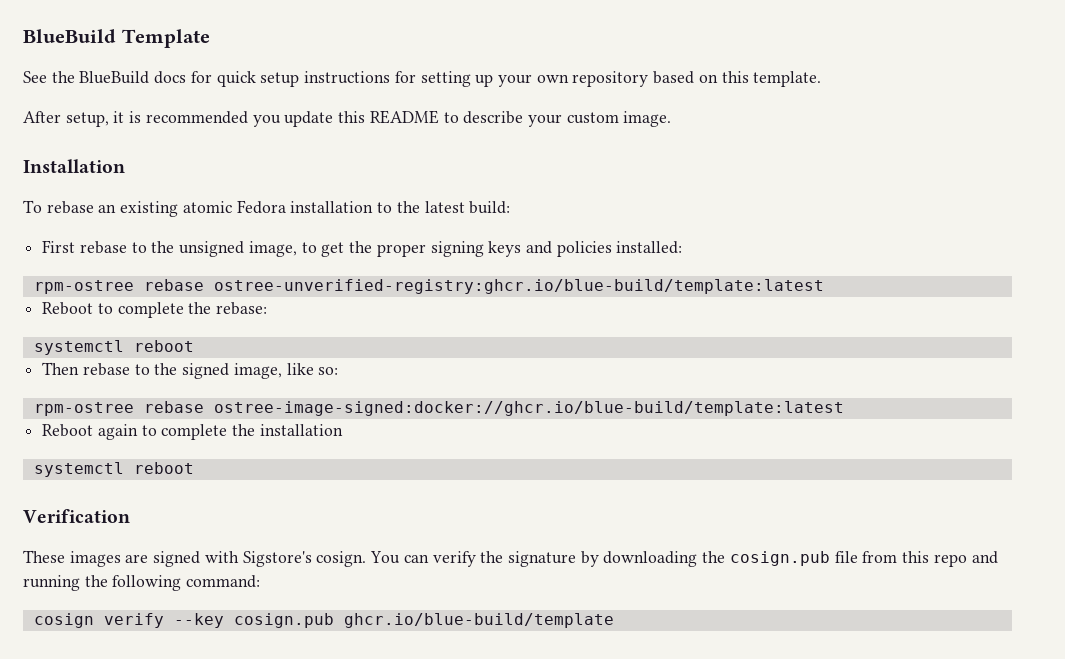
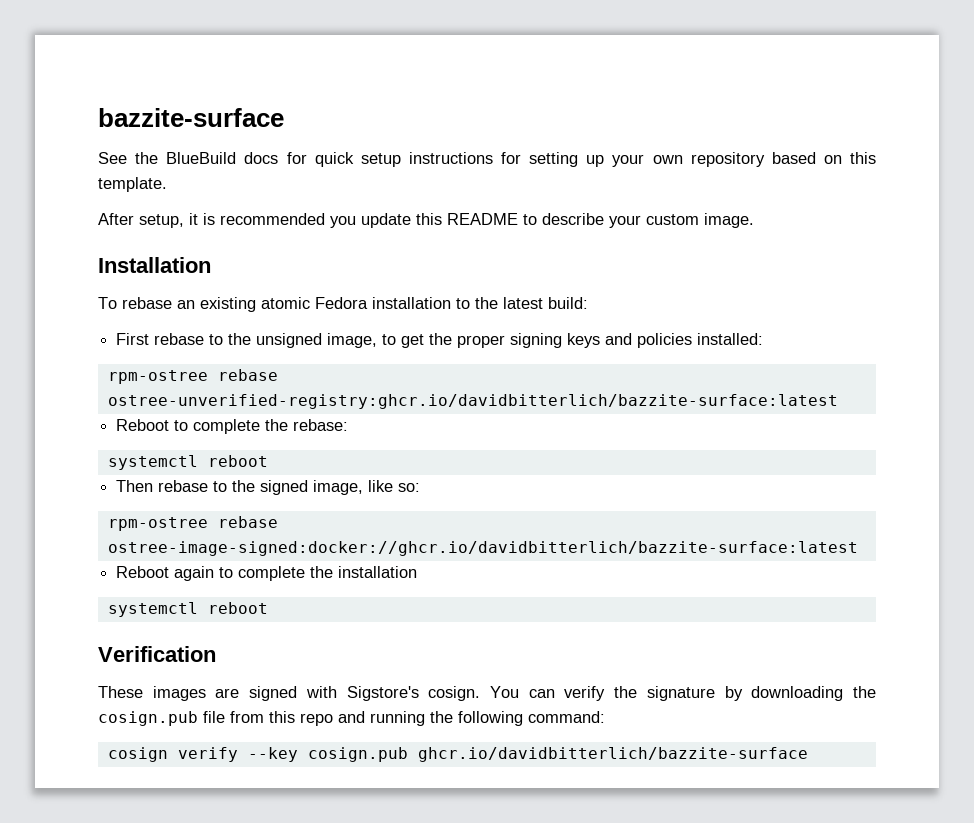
[23,29,210,48] BlueBuild Template -> [98,108,284,127] bazzite-surface
[213,279,824,294] ostree-unverified-registry:ghcr.io/blue-build/template:latest -> [107,394,838,409] ostree-unverified-registry:ghcr.io/davidbitterlich/bazzite-surface:latest
[213,401,844,416] ostree-image-signed:docker://ghcr.io/blue-build/template:latest -> [107,541,858,556] ostree-image-signed:docker://ghcr.io/davidbitterlich/bazzite-surface:latest
[343,613,614,628] ghcr.io/blue-build/template -> [417,747,808,762] ghcr.io/davidbitterlich/bazzite-surface

